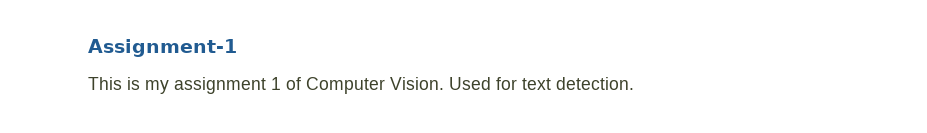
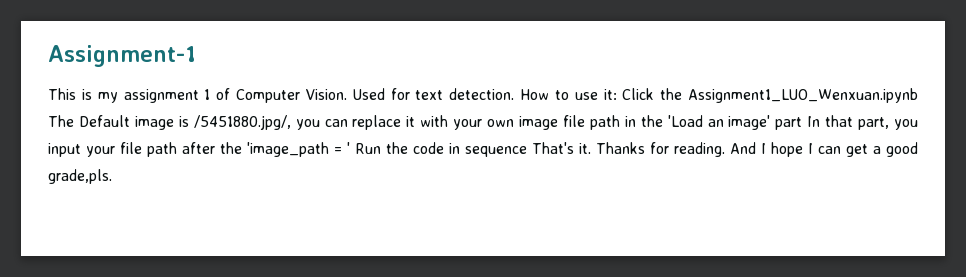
(634, 83) none -> [520,88,919,103] [48,115,918,130] [48,142,918,157] [48,169,112,184] How to use it: Click the Assignment1_LUO_Wenxuan.ipynb The Default image is /5451880.jpg/, you can replace it with your own image file path in the 'Load an image' part In that part, you input your file path after the 'image_path = ' Run the code in sequence That's it. Thanks for reading. And I hope I can get a good grade,pls.

